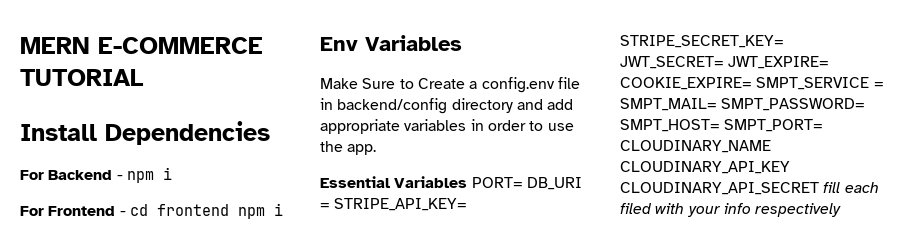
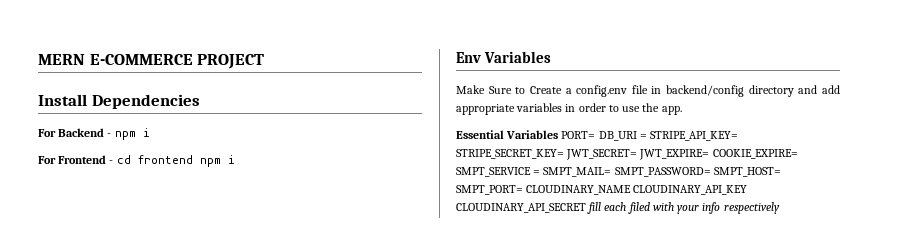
[20,69,144,86] TUTORIAL -> [197,54,265,69] PROJECT

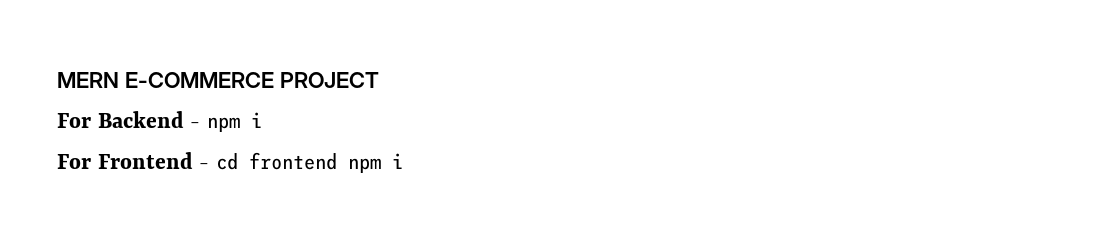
[38,94,200,109] // Install Dependencies -> (379, 80) none
[456,51,552,63] [456,85,840,97] [456,103,682,115] [456,130,739,141] [456,149,798,160] [456,167,781,177] [456,185,748,195] [456,202,780,214] // Env Variables // Make Sure to Create a config.env file in backend/config directory and add appropriate variables in order to use the app. // Essential Variables PORT= DB_URI = STRIPE_API_KEY= STRIPE_SECRET_KEY= JWT_SECRET= JWT_EXPIRE= COOKIE_EXPIRE= SMPT_SERVICE = SMPT_MAIL= SMPT_PASSWORD= SMPT_HOST= SMPT_PORT= CLOUDINARY_NAME CLOUDINARY_API_KEY CLOUDINARY_API_SECRET fill each filed with your info respectively -> (403, 161) none

